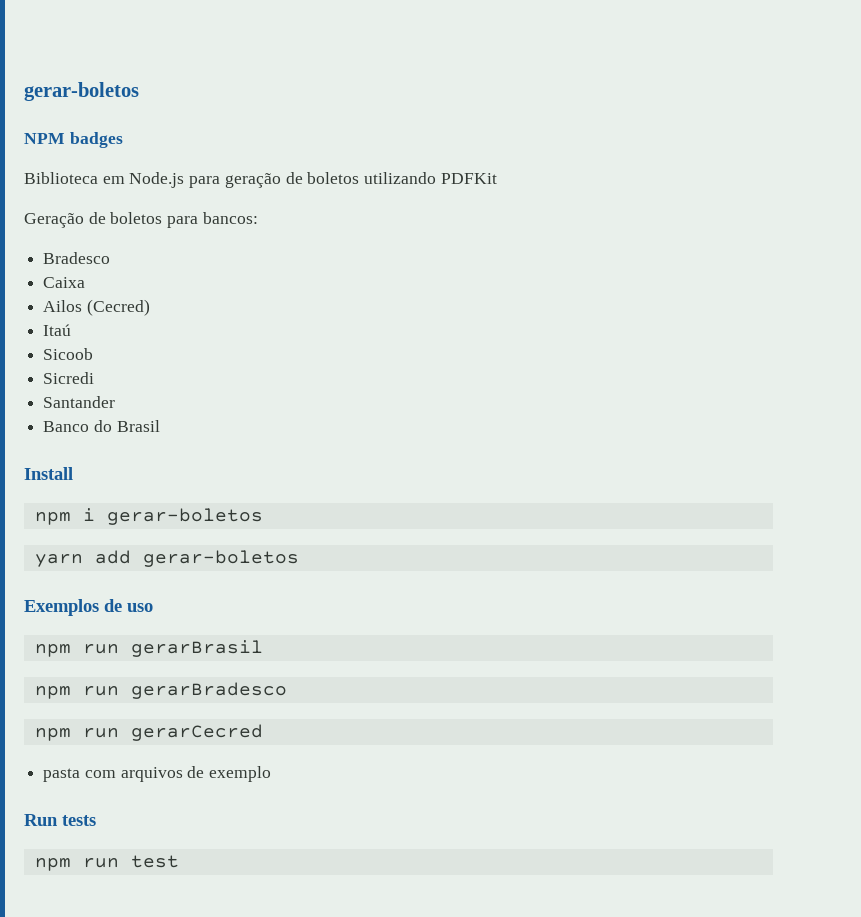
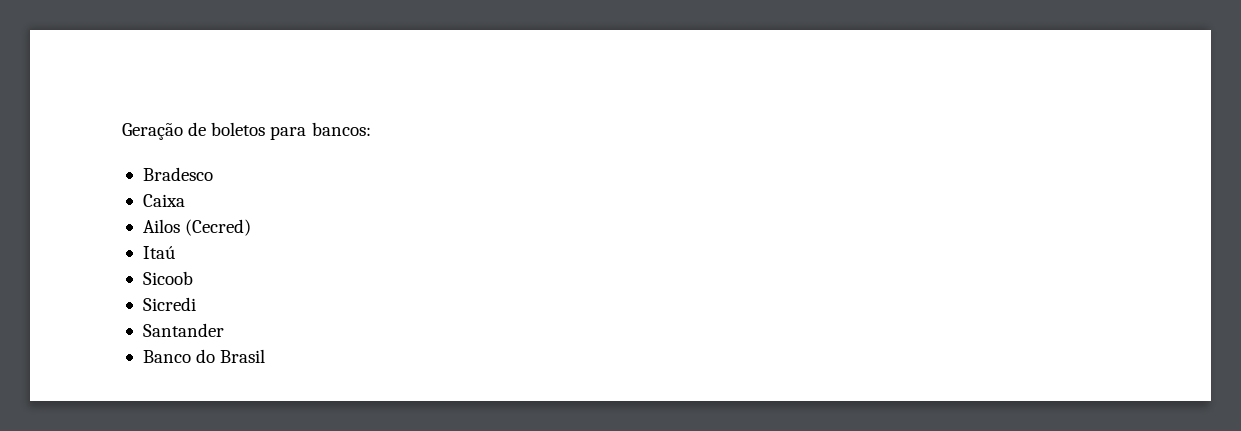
[24,82,139,101] [24,132,123,148] [24,172,497,188] gerar-boletos // NPM badges // Biblioteca em Node.js para geração de boletos utilizando PDFKit // -> (122, 131) none
[24,467,73,480] [34,508,263,525] [34,550,299,567] [24,599,153,616] [34,640,263,657] [34,682,287,699] [34,724,263,741] [43,766,272,782] [24,814,96,826] [34,855,179,871] // Install // npm i gerar-boletos // yarn add gerar-boletos // Exemplos de uso // npm run gerarBrasil // npm run gerarBradesco // npm run gerarCecred // pasta com arquivos de exemplo // Run tests // npm run test -> (266, 356) none

